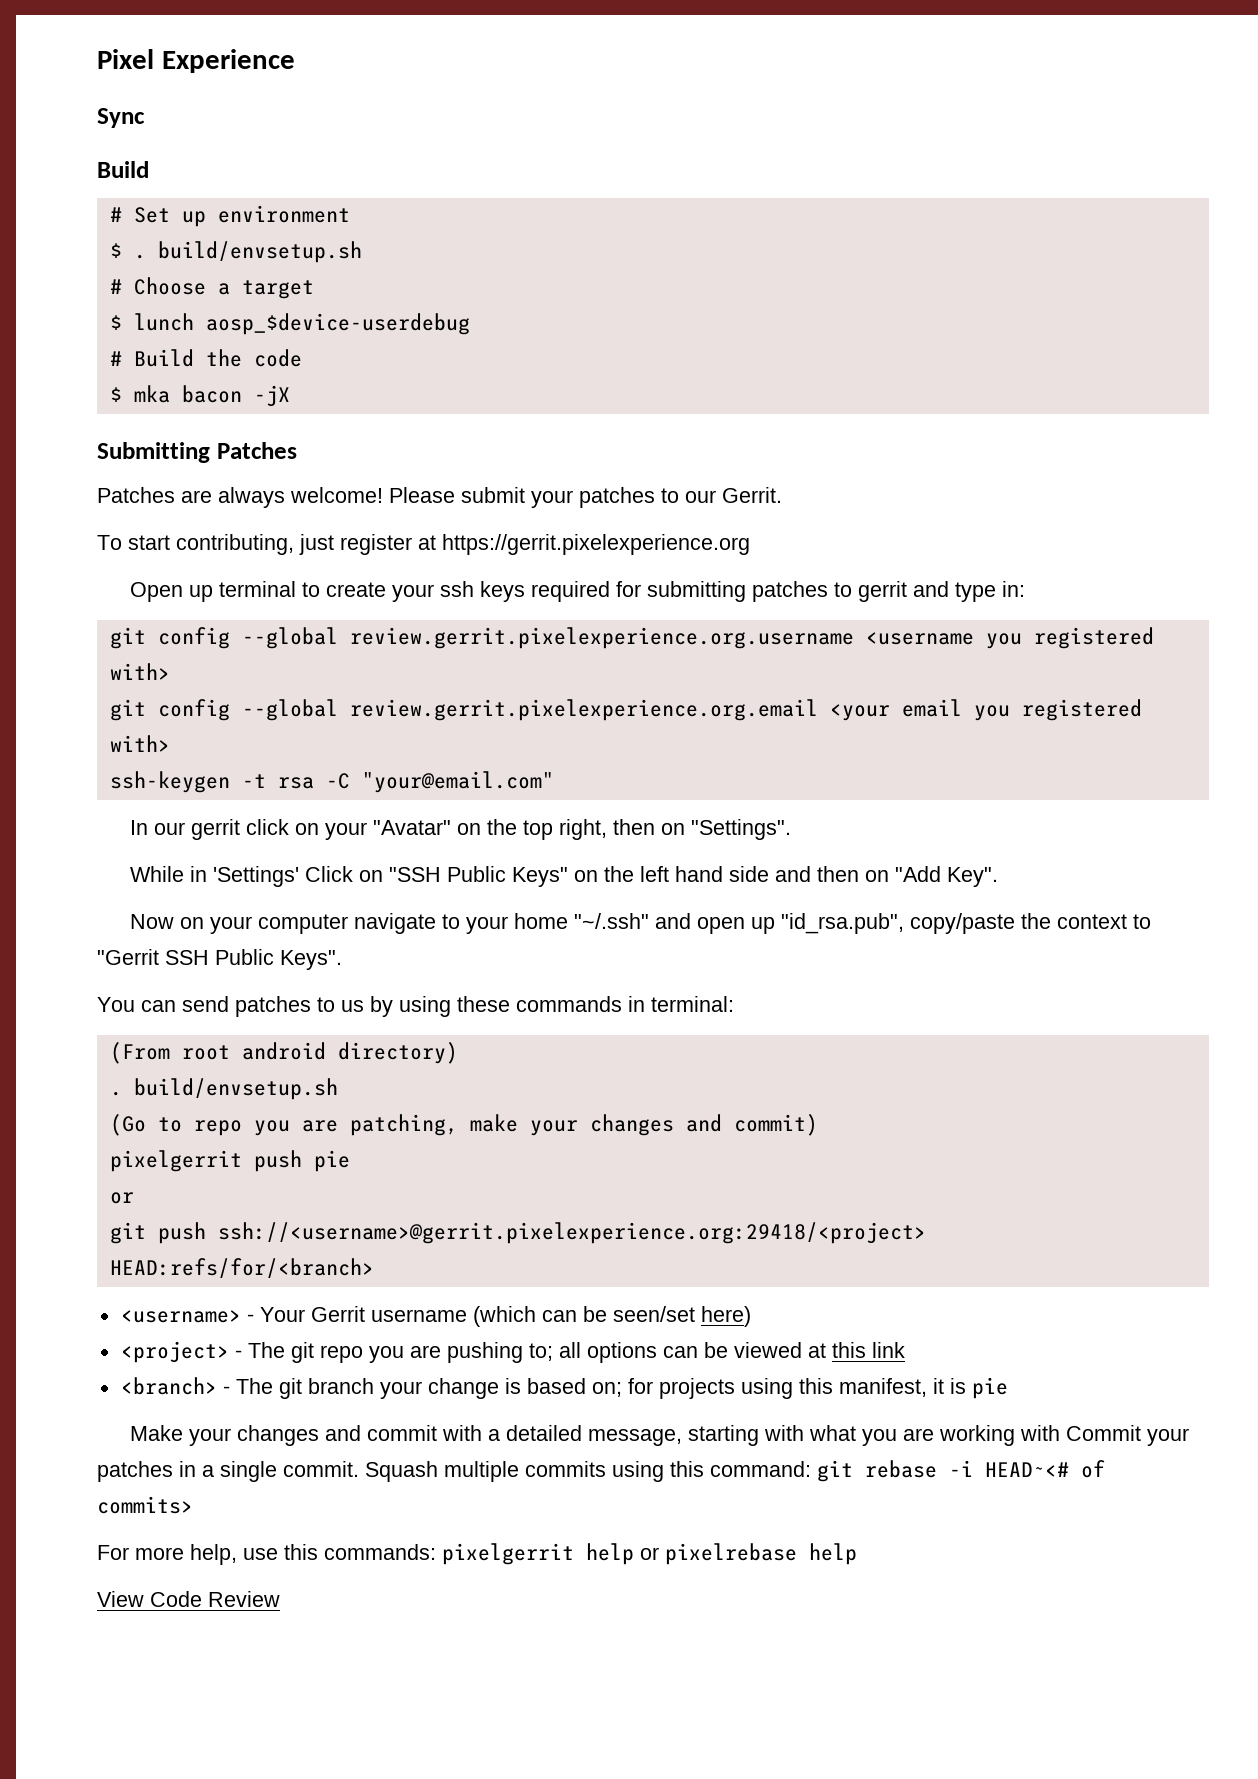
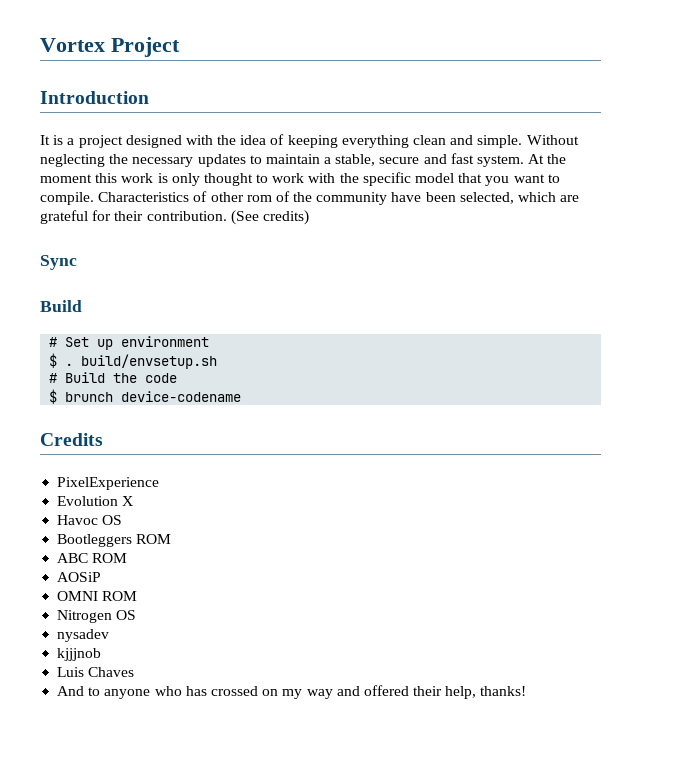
[97,49,295,73] Pixel Experience -> [40,37,180,57] [40,91,149,104] [40,134,579,148] [40,153,567,167] [40,172,560,186] [40,191,580,205] [40,210,309,225] Vortex Project // Introduction // It is a project designed with the idea of keeping everything clean and simple. Without neglecting the necessary updates to maintain a stable, secure and fast system. At the moment this work is only thought to work with the specific model that you want to compile. Characteristics of other rom of the community have been selected, which are grateful for their contribution. (See credits)
[109,277,314,299] [109,313,470,335] // # Choose a target // $ lunch aosp_$device-userdebug -> (218, 361) none
[133,385,290,407] [97,442,297,463] [97,487,782,508] [97,534,750,555] [129,581,1025,602] [109,627,1154,649] [109,663,170,680] [109,699,1142,721] [109,735,170,752] [109,771,554,793] [129,819,791,840] [129,866,998,887] [129,913,1151,934] [97,949,342,970] [97,996,734,1017] [109,1042,458,1064] [109,1078,338,1100] [109,1114,818,1136] [109,1150,350,1172] [109,1192,134,1204] [109,1222,926,1244] [109,1258,374,1278] [120,1306,751,1327] [120,1341,905,1363] [120,1377,1008,1399] [129,1425,1189,1446] [97,1460,1105,1482] [97,1496,193,1514] [97,1543,857,1565] [97,1591,280,1607] mka bacon -jX // Submitting Patches // Patches are always welcome! Please submit your patches to our Gerrit. // To start contributing, just register at https://gerrit.pixelexperience.org // Open up terminal to create your ssh keys required for submitting patches to gerrit and type in: // git config --global review.gerrit.pixelexperience.org.username <username you registered with> // git config --global review.gerrit.pixelexperience.org.email <your email you registered with> // ssh-keygen -t rsa -C "your@email.com" // In our gerrit click on your "Avatar" on the top right, then on "Settings". // While in 'Settings' Click on "SSH Public Keys" on the left hand side and then on "Add Key". // Now on your computer navigate to your home "~/.ssh" and open up "id_rsa.pub", copy/paste the context to "Gerrit SSH Public Keys". // You can send patches to us by using these commands in terminal: // (From root android directory) // . build/envsetup.sh // (Go to repo you are patching, make your changes and commit) // pixelgerrit push pie // or // git push ssh://<username>@gerrit.pixelexperience.org:29418/<project> HEAD:refs/for/<branch> // <username> - Your Gerrit username (which can be seen/set here) // <project> - The git repo you are pushing to; all options can be viewed at this link // <branch> - The git branch your change is based on; for projects using this manifest, it is pie // Make your changes and commit with a detailed message, starting with what you are working with Commit your patches in a single commit. Squash multiple commits using this command: git rebase -i HEAD~<# of commits> // For more help, use this commands: pixelgerrit help or pixelrebase help // View Code Review -> [65,391,242,402] [40,433,103,446] [57,477,160,490] [57,496,134,506] [57,515,123,525] [57,534,172,547] [57,553,128,563] [57,572,102,582] [57,591,138,601] [57,610,137,623] [57,629,110,642] [57,648,102,661] [57,667,135,677] [57,685,527,699] brunch device-codename // Credits // PixelExperience // Evolution X // Havoc OS // Bootleggers ROM // ABC ROM // AOSiP // OMNI ROM // Nitrogen OS // nysadev // kjjjnob // Luis Chaves // And to anyone who has crossed on my way and offered their help, thanks!

